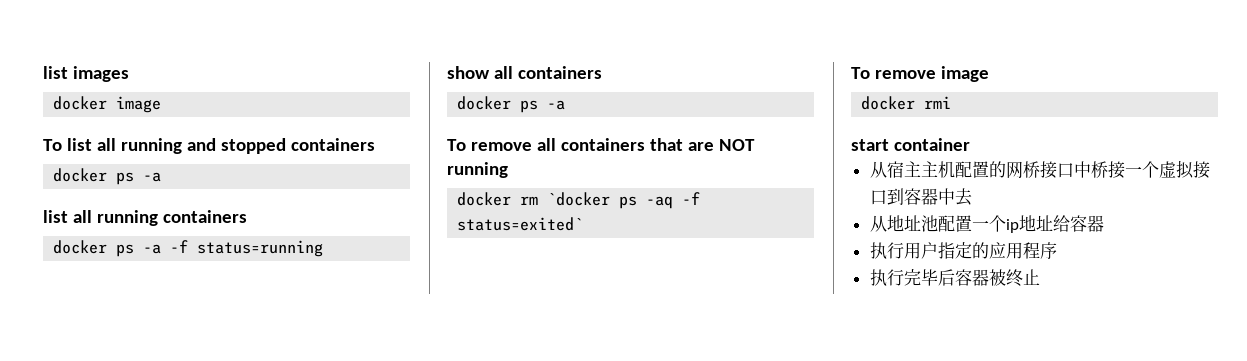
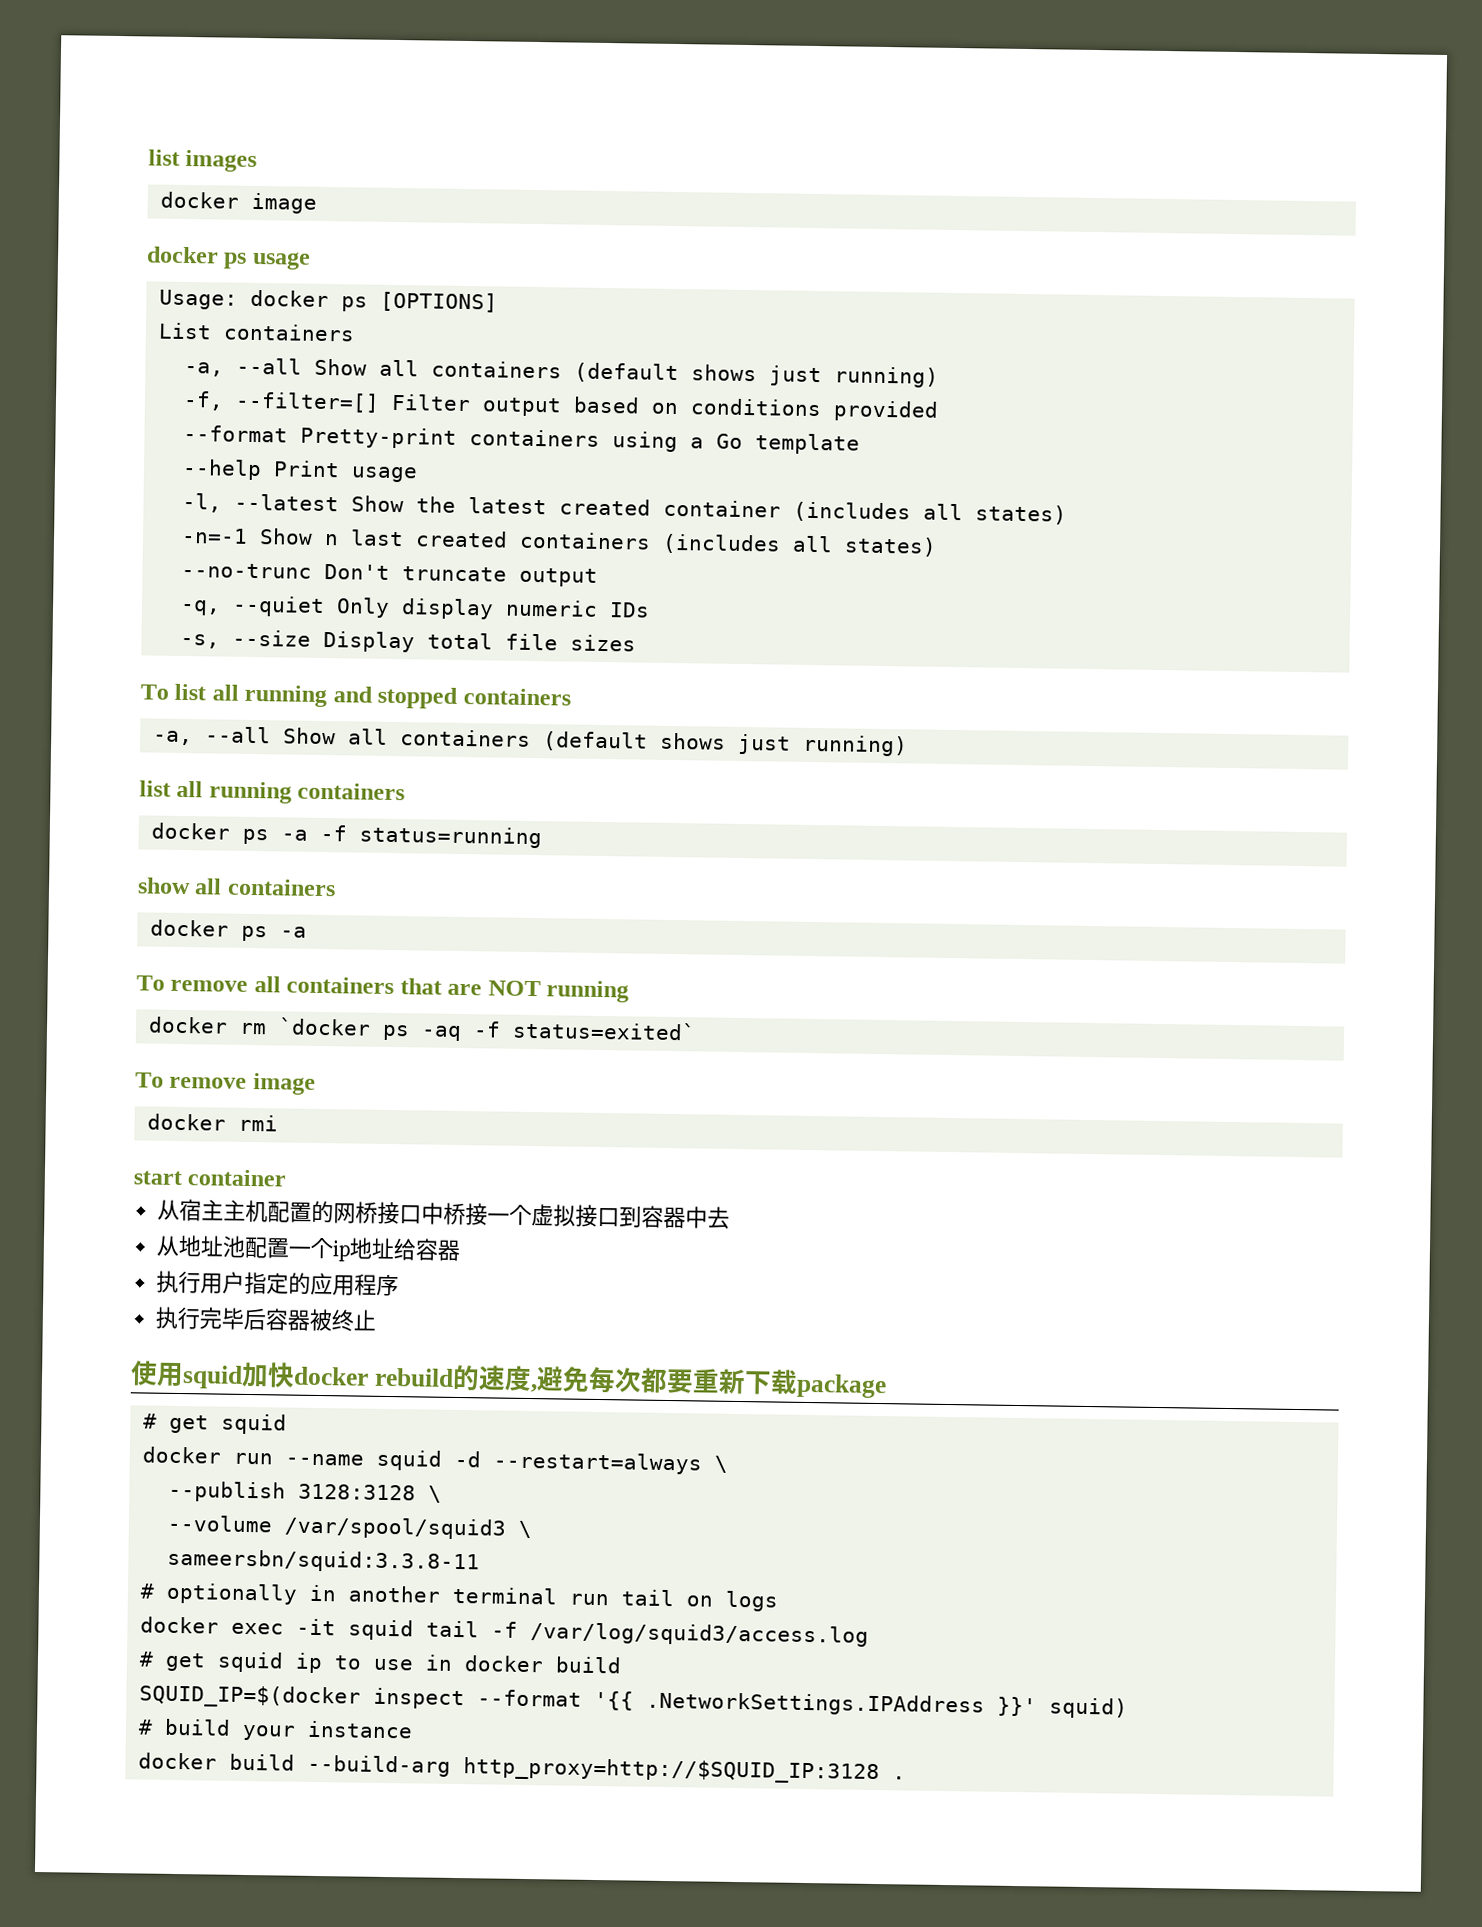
(162, 104) none -> [146,246,311,270] [159,289,499,313] [158,322,356,342] [184,357,940,388] [183,390,940,422] [183,424,861,455] [182,458,419,483] [182,492,1068,525] [181,527,938,557] [181,562,599,587] [180,595,651,620] [180,629,637,653] // docker ps usage // Usage: docker ps [OPTIONS] // List containers // -a, --all Show all containers (default shows just running) // -f, --filter=[] Filter output based on conditions provided // --format Pretty-print containers using a Go template // --help Print usage // -l, --latest Show the latest created container (includes all states) // -n=-1 Show n last created containers (includes all states) // --no-trunc Don't truncate output // -q, --quiet Only display numeric IDs // -s, --size Display total file sizes
[53,168,162,185] docker ps -a -> [153,726,909,757] -a, --all Show all containers (default shows just running)
(1040, 277) none -> [130,1360,887,1399] [143,1413,288,1435] [142,1446,729,1475] [168,1480,443,1503] [167,1514,533,1540] [167,1548,481,1574] [140,1582,780,1612] [140,1616,870,1647] [139,1651,623,1674] [139,1684,1129,1719] [138,1718,414,1741] [138,1752,907,1785] // 使用squid加快docker rebuild的速度,避免每次都要重新下载package // # get squid // docker run --name squid -d --restart=always \ // --publish 3128:3128 \ // --volume /var/spool/squid3 \ // sameersbn/squid:3.3.8-11 // # optionally in another terminal run tail on logs // docker exec -it squid tail -f /var/log/squid3/access.log // # get squid ip to use in docker build // SQUID_IP=$(docker inspect --format '{{ .NetworkSettings.IPAddress }}' squid) // # build your instance // docker build --build-arg http_proxy=http://$SQUID_IP:3128 .

